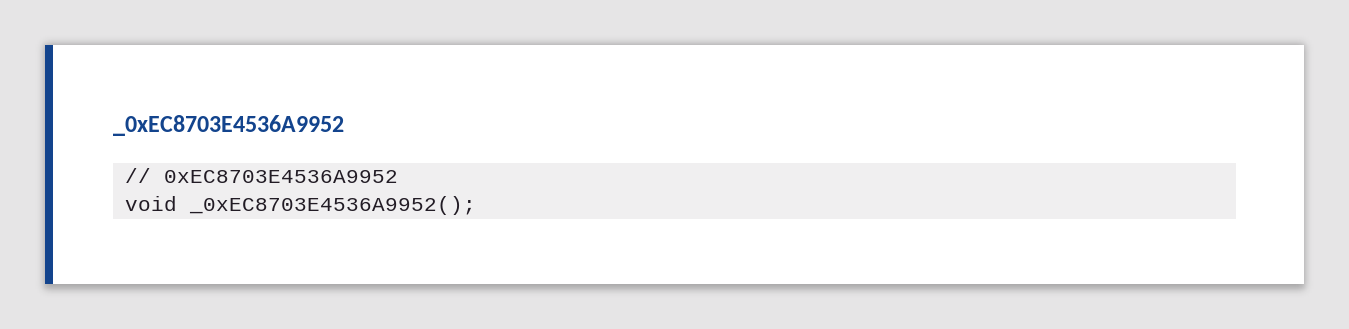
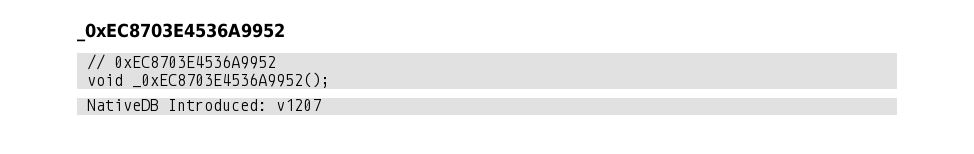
(477, 205) none -> [86,99,321,111] // NativeDB Introduced: v1207

